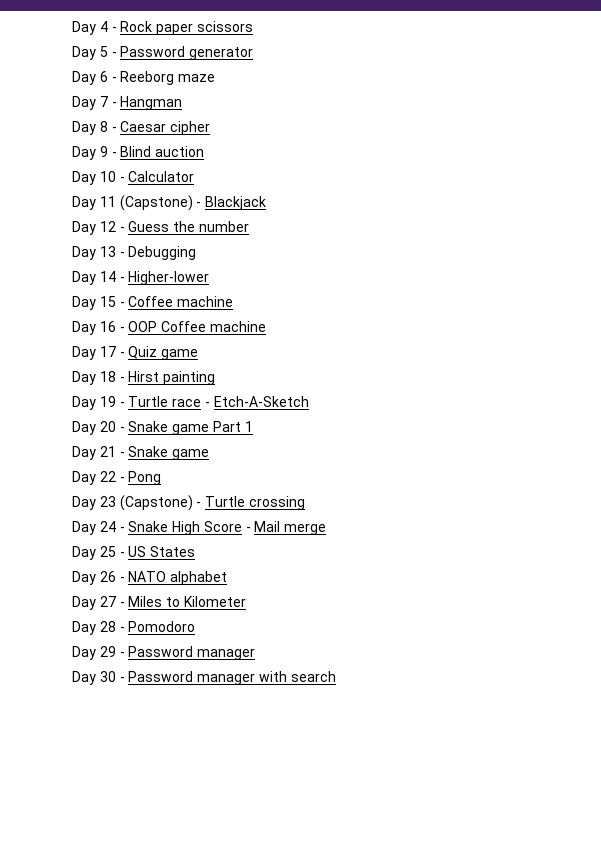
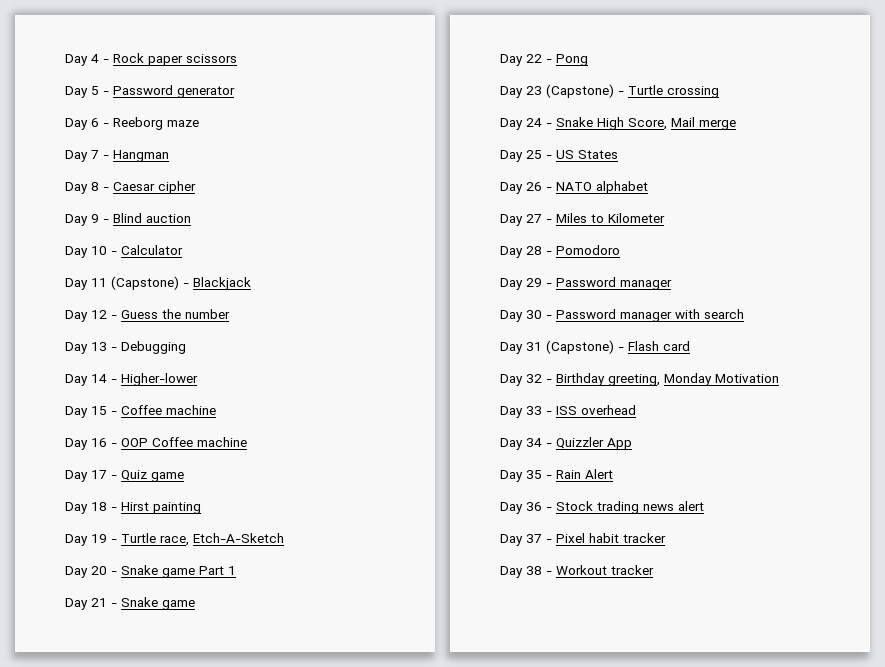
[172,398,210,407] race - -> [160,536,189,546] race,
[203,521,251,532] Score - -> [628,118,667,130] Score,
(336, 676) none -> [500,340,690,354] [500,373,779,386] [500,405,636,418] [500,437,632,450] [500,469,613,482] [500,501,704,514] [500,533,666,546] [500,565,654,578] // Day 31 (Capstone) - Flash card // Day 32 - Birthday greeting, Monday Motivation // Day 33 - ISS overhead // Day 34 - Quizzler App // Day 35 - Rain Alert // Day 36 - Stock trading news alert // Day 37 - Pixel habit tracker // Day 38 - Workout tracker

